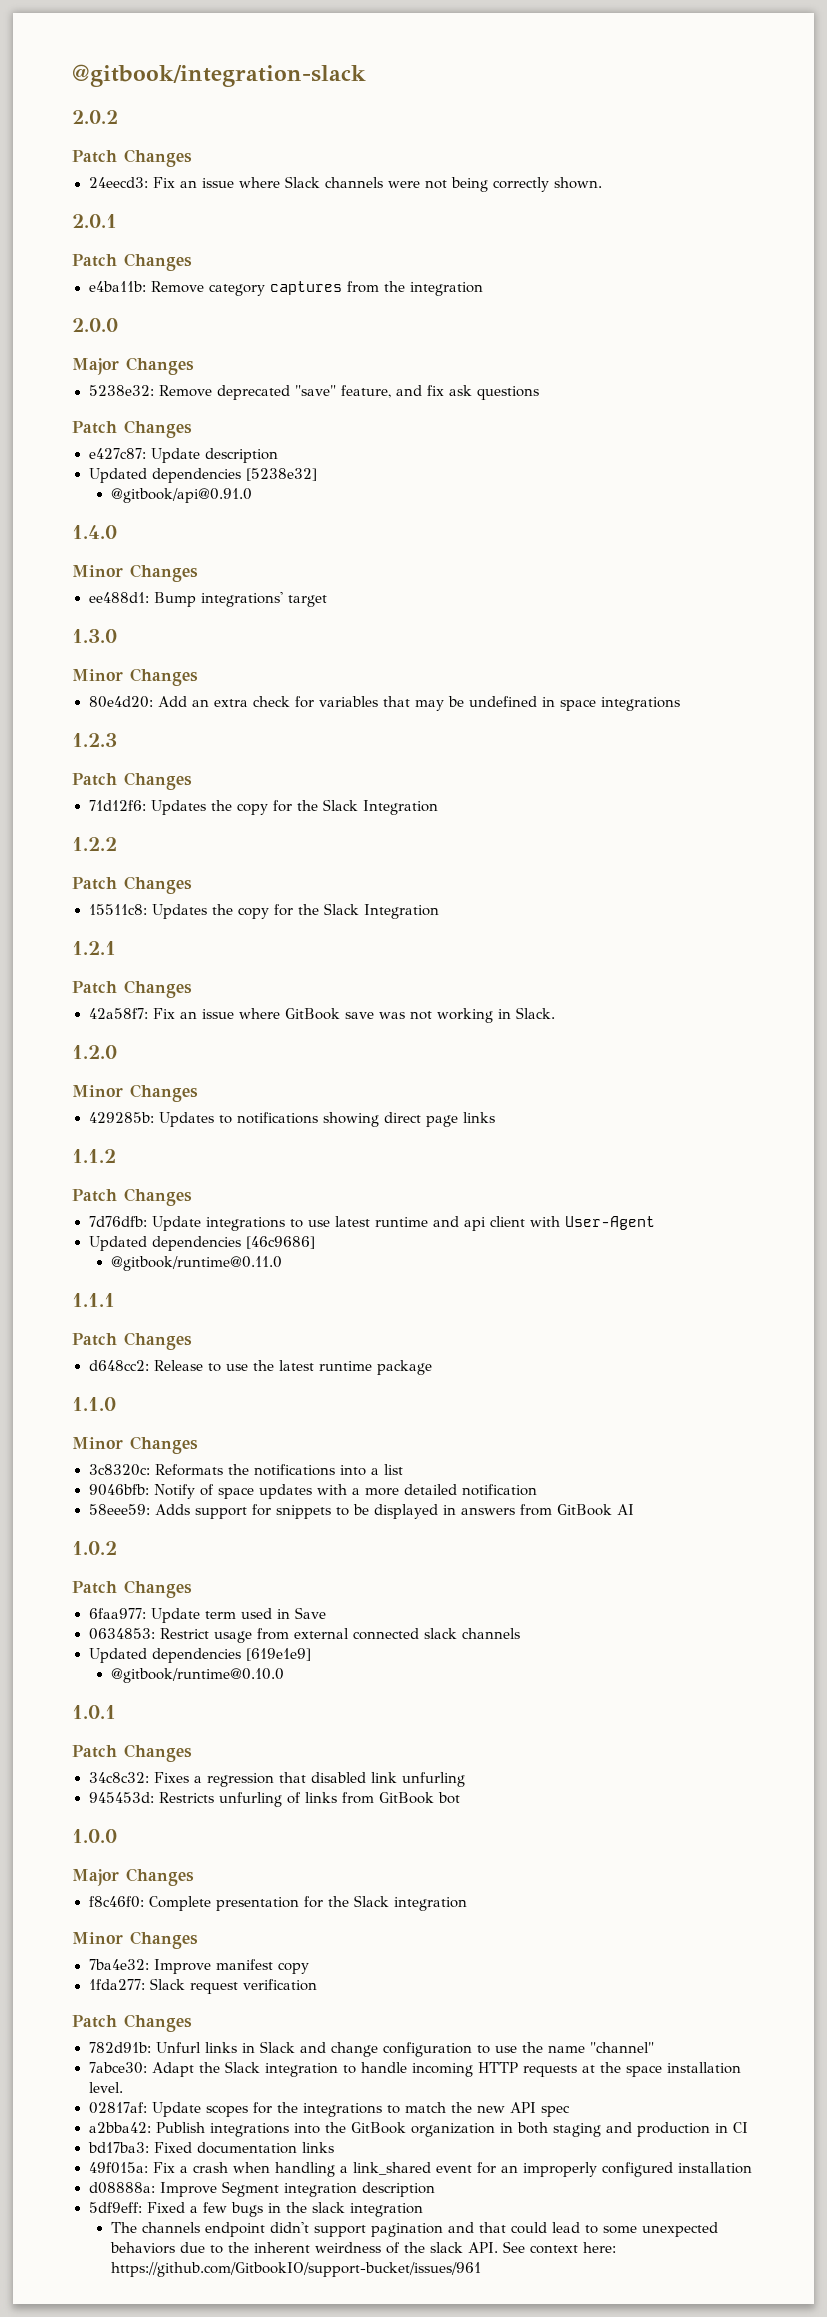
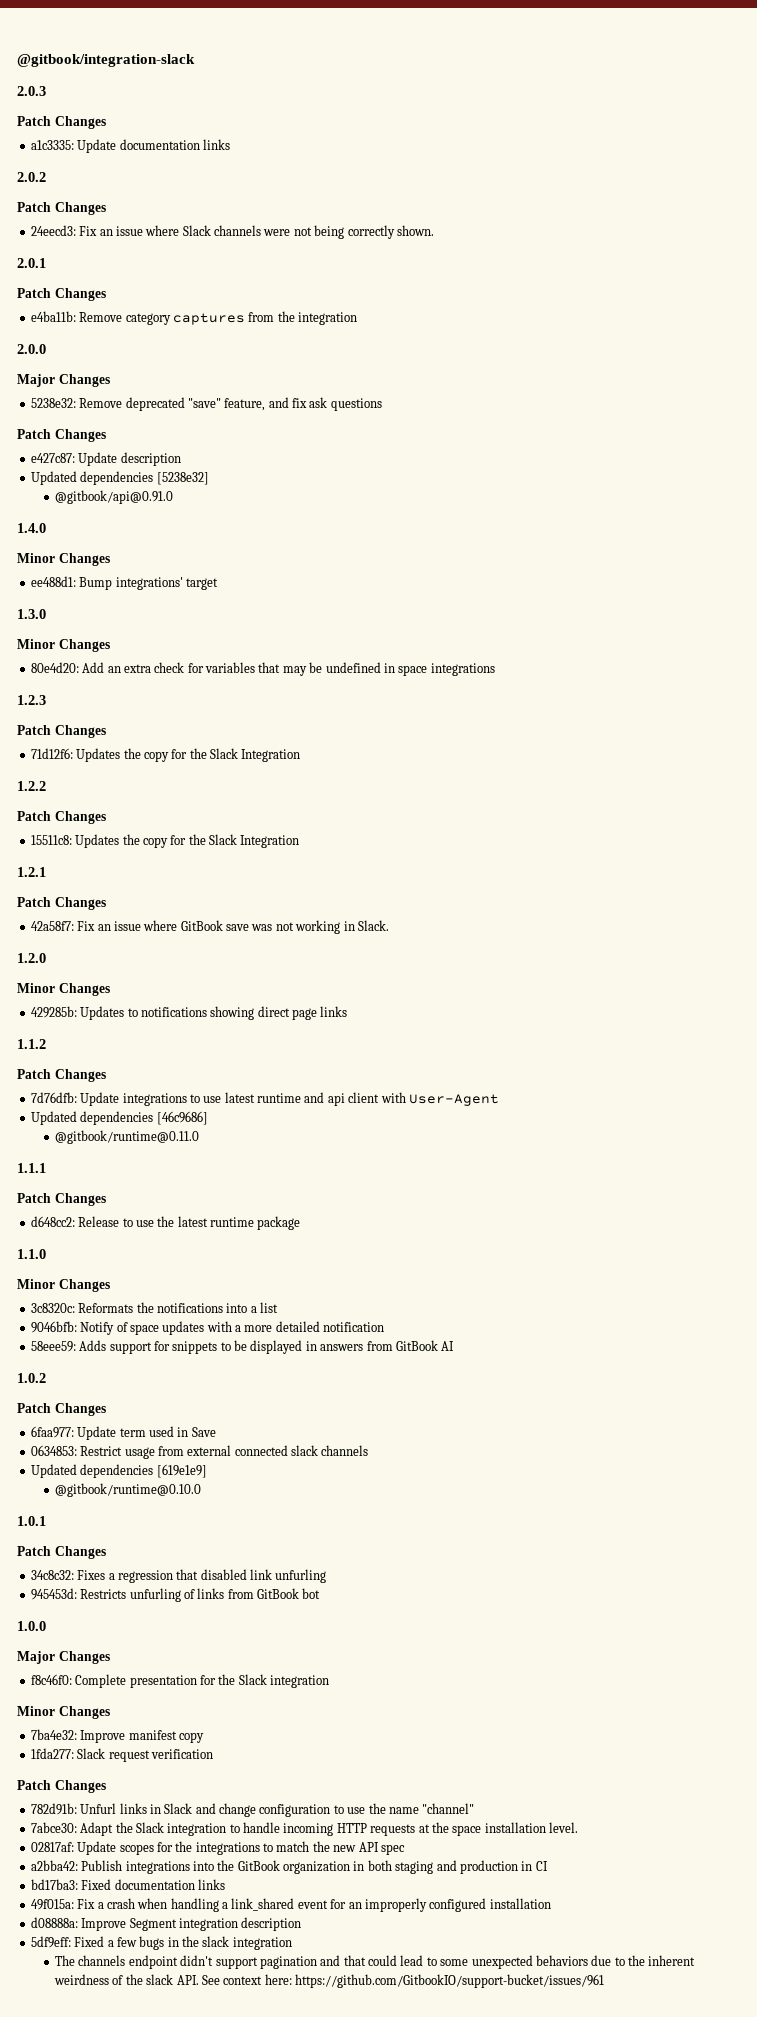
(366, 75) none -> [17,86,46,96] [17,116,106,129] [30,139,230,153] // 2.0.3 // Patch Changes // a1c3335: Update documentation links

